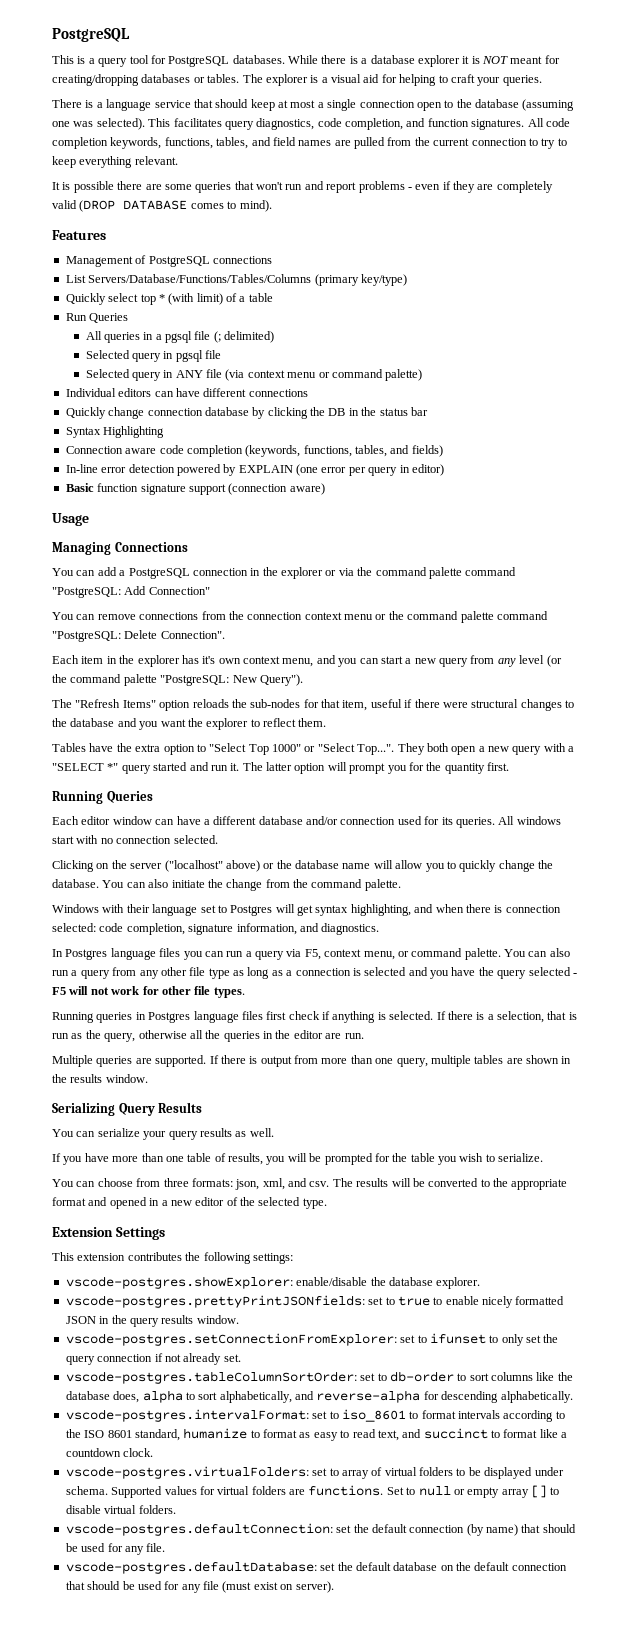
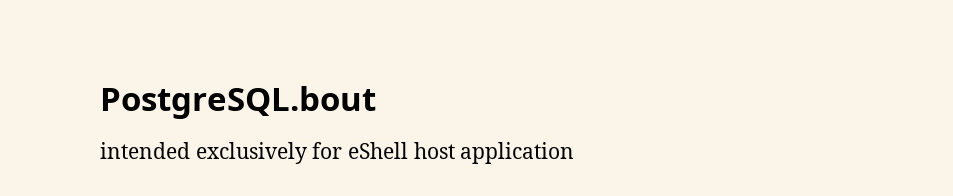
[52,28,130,42] [52,55,560,67] [52,74,542,86] [52,99,575,111] [52,118,570,130] [52,137,567,149] [52,156,178,168] [52,181,553,193] [52,200,272,212] [52,230,106,240] [65,255,272,267] [65,274,407,286] [65,293,273,305] [65,313,129,323] [85,331,275,343] [85,350,221,362] [85,369,423,381] [65,388,308,397] [65,407,428,419] [65,426,165,438] [65,445,443,457] [65,464,444,476] [65,483,325,495] [52,513,89,526] [52,542,188,555] [52,567,517,579] [52,586,210,598] [52,611,548,623] [52,630,225,642] [52,655,562,667] [52,674,303,686] [52,699,574,711] [52,718,327,730] [52,743,575,755] [52,762,509,774] [52,791,153,804] [52,816,561,828] [52,835,218,844] [52,860,553,872] [52,879,401,891] [52,904,561,916] [52,923,380,935] [52,948,570,960] [52,967,577,979] [52,986,245,998] [52,1011,577,1023] [52,1030,364,1042] [52,1055,572,1067] [52,1074,148,1083] [52,1102,203,1116] [52,1128,274,1140] [52,1153,544,1165] [52,1178,568,1190] [52,1197,327,1209] [52,1227,165,1240] [52,1252,293,1264] [65,1276,481,1289] [65,1295,565,1308] [65,1315,239,1327] [65,1333,559,1346] [65,1353,241,1365] [65,1371,573,1384] [65,1390,573,1403] [65,1409,565,1422] [65,1428,568,1441] [65,1448,154,1457] [65,1466,564,1479] [65,1485,560,1498] [65,1505,176,1514] [65,1523,576,1536] [65,1543,166,1555] [65,1561,567,1574] [65,1581,334,1593] PostgreSQL // This is a query tool for PostgreSQL databases. While there is a database explorer it is NOT meant for creating/dropping databases or tables. The explorer is a visual aid for helping to craft your queries. // There is a language service that should keep at most a single connection open to the database (assuming one was selected). This facilitates query diagnostics, code completion, and function signatures. All code completion keywords, functions, tables, and field names are pulled from the current connection to try to keep everything relevant. // It is possible there are some queries that won't run and report problems - even if they are completely valid (DROP DATABASE comes to mind). // Features // Management of PostgreSQL connections // List Servers/Database/Functions/Tables/Columns (primary key/type) // Quickly select top * (with limit) of a table // Run Queries // All queries in a pgsql file (; delimited) // Selected query in pgsql file // Selected query in ANY file (via context menu or command palette) // Individual editors can have different connections // Quickly change connection database by clicking the DB in the status bar // Syntax Highlighting // Connection aware code completion (keywords, functions, tables, and fields) // In-line error detection powered by EXPLAIN (one error per query in editor) // Basic function signature support (connection aware) // Usage // Managing Connections // You can add a PostgreSQL connection in the explorer or via the command palette command "PostgreSQL: Add Connection" // You can remove connections from the connection context menu or the command palette command "PostgreSQL: Delete Connection". // Each item in the explorer has it's own context menu, and you can start a new query from any level (or the command palette "PostgreSQL: New Query"). // The "Refresh Items" option reloads the sub-nodes for that item, useful if there were structural changes to the database and you want the explorer to reflect them. // Tables have the extra option to "Select Top 1000" or "Select Top...". They both open a new query with a "SELECT *" query started and run it. The latter option will prompt you for the quantity first. // Running Queries // Each editor window can have a different database and/or connection used for its queries. All windows start with no connection selected. // Clicking on the server ("localhost" above) or the database name will allow you to quickly change the database. You can also initiate the change from the command palette. // Windows with their language set to Postgres will get syntax highlighting, and when there is connection selected: code completion, signature information, and diagnostics. // In Postgres language files you can run a query via F5, context menu, or command palette. You can also run a query from any other file type as long as a connection is selected and you have the query selected - F5 will not work for other file types. // Running queries in Postgres language files first check if anything is selected. If there is a selection, that is run as the query, otherwise all the queries in the editor are run. // Multiple queries are supported. If there is output from more than one query, multiple tables are shown in the results window. // Serializing Query Results // You can serialize your query results as well. // If you have more than one table of results, you will be prompted for the table you wish to serialize. // You can choose from three formats: json, xml, and csv. The results will be converted to the appropriate format and opened in a new editor of the selected type. // Extension Settings // This extension contributes the following settings: // vscode-postgres.showExplorer: enable/disable the database explorer. // vscode-postgres.prettyPrintJSONfields: set to true to enable nicely formatted JSON in the query results window. // vscode-postgres.setConnectionFromExplorer: set to ifunset to only set the query connection if not already set. // vscode-postgres.tableColumnSortOrder: set to db-order to sort columns like the database does, alpha to sort alphabetically, and reverse-alpha for descending alphabetically. // vscode-postgres.intervalFormat: set to iso_8601 to format intervals according to the ISO 8601 standard, humanize to format as easy to read text, and succinct to format like a countdown clock. // vscode-postgres.virtualFolders: set to array of virtual folders to be displayed under schema. Supported values for virtual folders are functions. Set to null or empty array [] to disable virtual folders. // vscode-postgres.defaultConnection: set the default connection (by name) that should be used for any file. // vscode-postgres.defaultDatabase: set the default database on the default connection that should be used for any file (must exist on server). -> [100,86,376,119] [100,142,575,164] PostgreSQL.bout // intended exclusively for eShell host application

